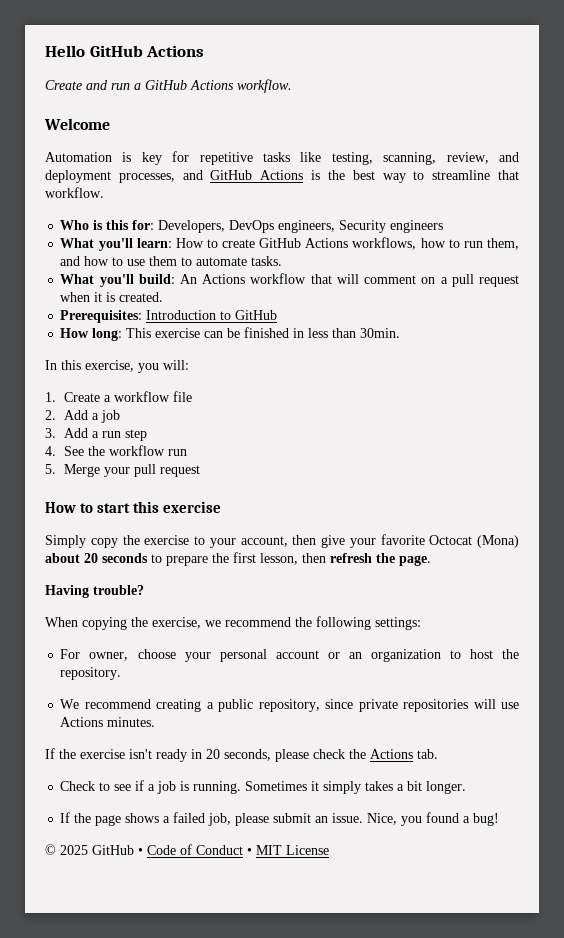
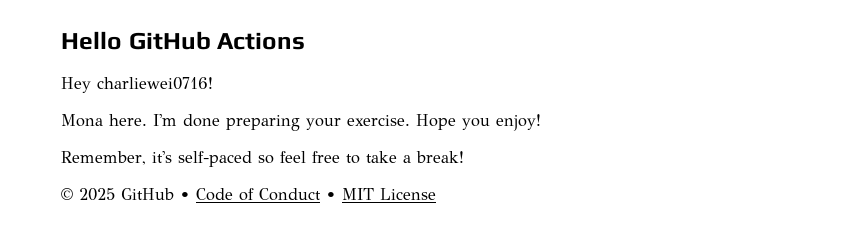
[45,79,292,93] [44,118,110,130] [45,151,519,165] [45,170,519,183] [45,187,104,198] [60,220,444,233] [60,237,519,251] [60,256,283,266] [60,273,520,287] [60,292,164,302] [60,310,278,323] [60,327,401,341] [45,360,189,373] [45,391,192,402] [45,410,120,423] [45,428,147,441] [45,445,187,456] [45,464,200,477] [45,501,221,513] [45,534,519,548] [45,552,431,566] [45,585,144,598] [45,616,421,630] [60,649,520,662] [60,667,122,680] [60,699,519,712] [60,717,156,727] [45,748,438,762] [60,780,467,794] [60,812,500,826] Create and run a GitHub Actions workflow. // Welcome // Automation is key for repetitive tasks like testing, scanning, review, and deployment processes, and GitHub Actions is the best way to streamline that workflow. // Who is this for: Developers, DevOps engineers, Security engineers // What you'll learn: How to create GitHub Actions workflows, how to run them, and how to use them to automate tasks. // What you'll build: An Actions workflow that will comment on a pull request when it is created. // Prerequisites: Introduction to GitHub // How long: This exercise can be finished in less than 30min. // In this exercise, you will: // 1. Create a workflow file // 2. Add a job // 3. Add a run step // 4. See the workflow run // 5. Merge your pull request // How to start this exercise // Simply copy the exercise to your account, then give your favorite Octocat (Mona) about 20 seconds to prepare the first lesson, then refresh the page. // Having trouble? // When copying the exercise, we recommend the following settings: // For owner, choose your personal account or an organization to host the repository. // We recommend creating a public repository, since private repositories will use Actions minutes. // If the exercise isn't ready in 20 seconds, please check the Actions tab. // Check to see if a job is running. Sometimes it simply takes a bit longer. // If the page shows a failed job, please submit an issue. Nice, you found a bug! -> [61,77,213,93] [61,114,541,131] [61,151,464,167] Hey charliewei0716! // Mona here. I'm done preparing your exercise. Hope you enjoy! // Remember, it's self-paced so feel free to take a break!

